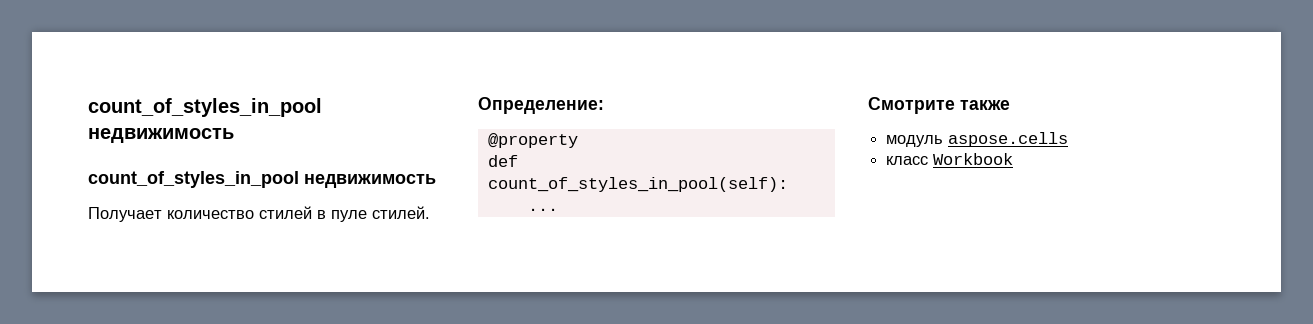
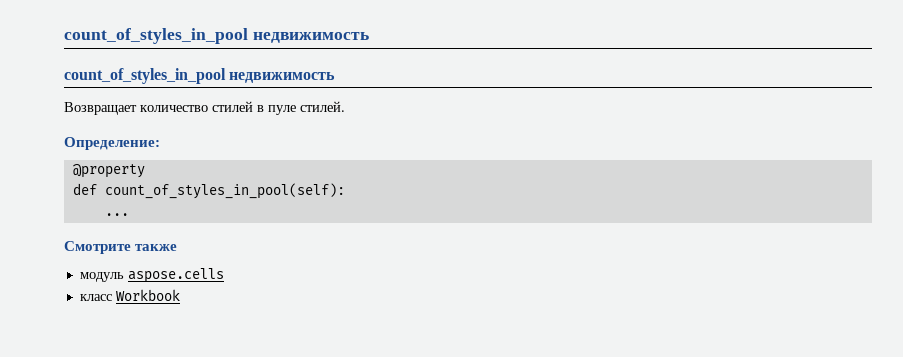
[88,207,162,222] Получает -> [64,102,137,115] Возвращает

